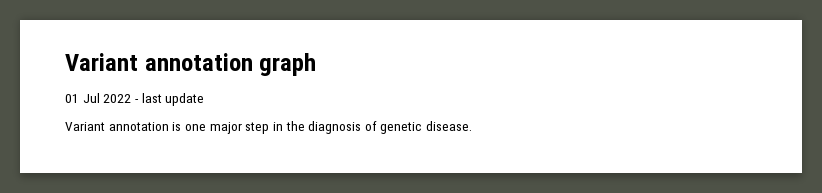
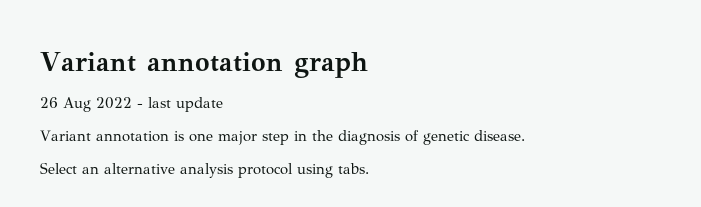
[65,93,100,103] 01 Jul -> [40,97,91,112] 26 Aug
(473, 126) none -> [40,162,369,178] // Select an alternative analysis protocol using tabs.

